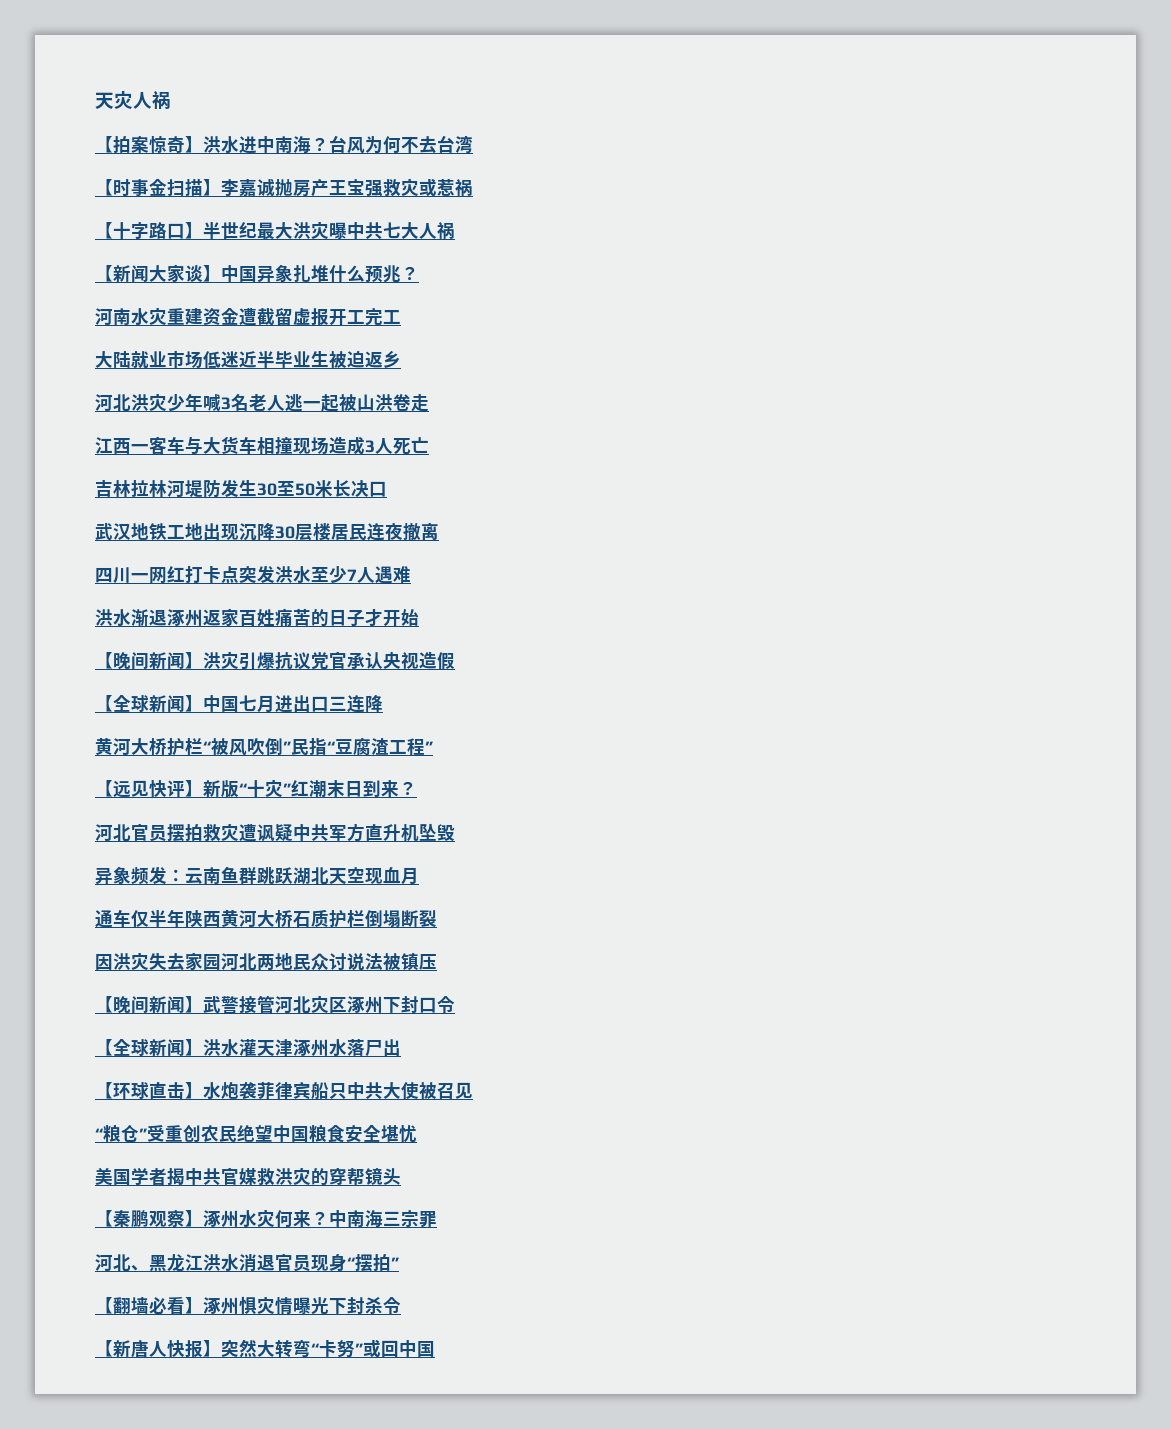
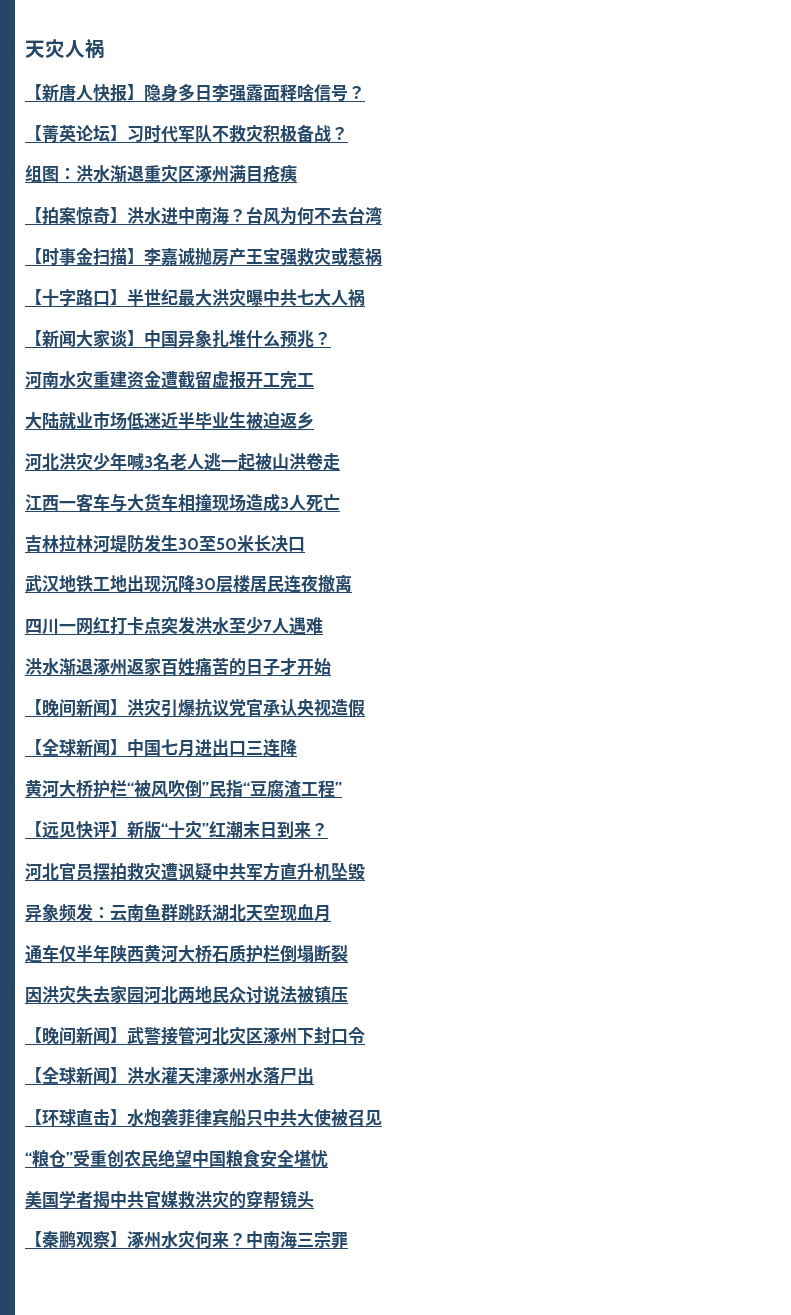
(171, 100) none -> [25,83,365,102] [25,124,348,143] [25,165,297,183] // 【新唐人快报】隐身多日李强露面释啥信号？ // 【菁英论坛】习时代军队不救灾积极备战？ // 组图：洪水渐退重灾区涿州满目疮痍
[95,1253,399,1272] [95,1296,401,1315] [95,1339,435,1358] // 河北、黑龙江洪水消退官员现身“摆拍” // 【翻墙必看】涿州惧灾情曝光下封杀令 // 【新唐人快报】突然大转弯“卡努”或回中国 -> (348, 1240) none

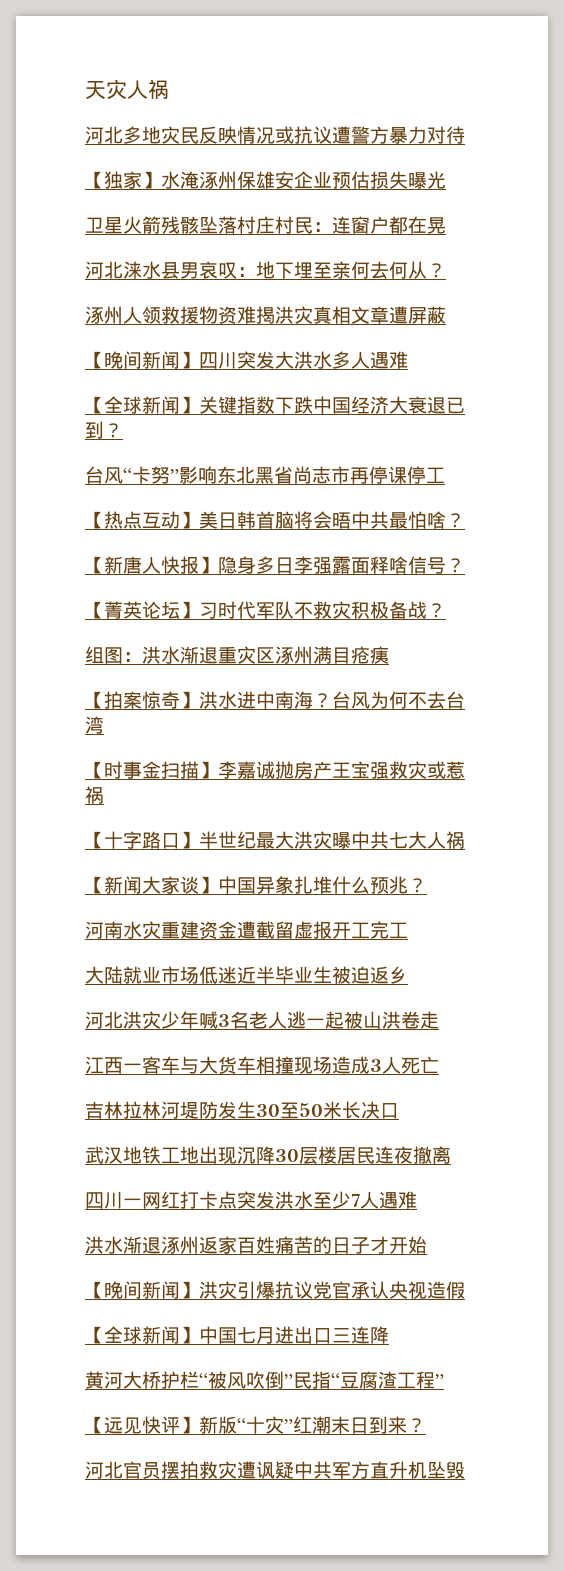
(105, 49) none -> [85,126,465,144] [85,171,446,189] [85,216,446,234] [85,261,446,279] [85,306,446,324] [85,351,408,369] [85,396,465,414] [85,421,123,439] [85,466,445,484] [85,511,465,529] // 河北多地灾民反映情况或抗议遭警方暴力对待 // 【独家】水淹涿州保雄安企业预估损失曝光 // 卫星火箭残骸坠落村庄村民：连窗户都在晃 // 河北涞水县男哀叹：地下埋至亲何去何从？ // 涿州人领救援物资难揭洪灾真相文章遭屏蔽 // 【晚间新闻】四川突发大洪水多人遇难 // 【全球新闻】关键指数下跌中国经济大衰退已到？ // 台风“卡努”影响东北黑省尚志市再停课停工 // 【热点互动】美日韩首脑将会晤中共最怕啥？
[25,903,331,922] [25,944,348,963] [25,985,348,1004] [25,1026,365,1045] [25,1067,314,1085] [25,1108,382,1127] [25,1149,328,1168] [25,1190,314,1209] [25,1231,348,1249] // 异象频发：云南鱼群跳跃湖北天空现血月 // 通车仅半年陕西黄河大桥石质护栏倒塌断裂 // 因洪灾失去家园河北两地民众讨说法被镇压 // 【晚间新闻】武警接管河北灾区涿州下封口令 // 【全球新闻】洪水灌天津涿州水落尸出 // 【环球直击】水炮袭菲律宾船只中共大使被召见 // “粮仓”受重创农民绝望中国粮食安全堪忧 // 美国学者揭中共官媒救洪灾的穿帮镜头 // 【秦鹏观察】涿州水灾何来？中南海三宗罪 -> (465, 1470) none

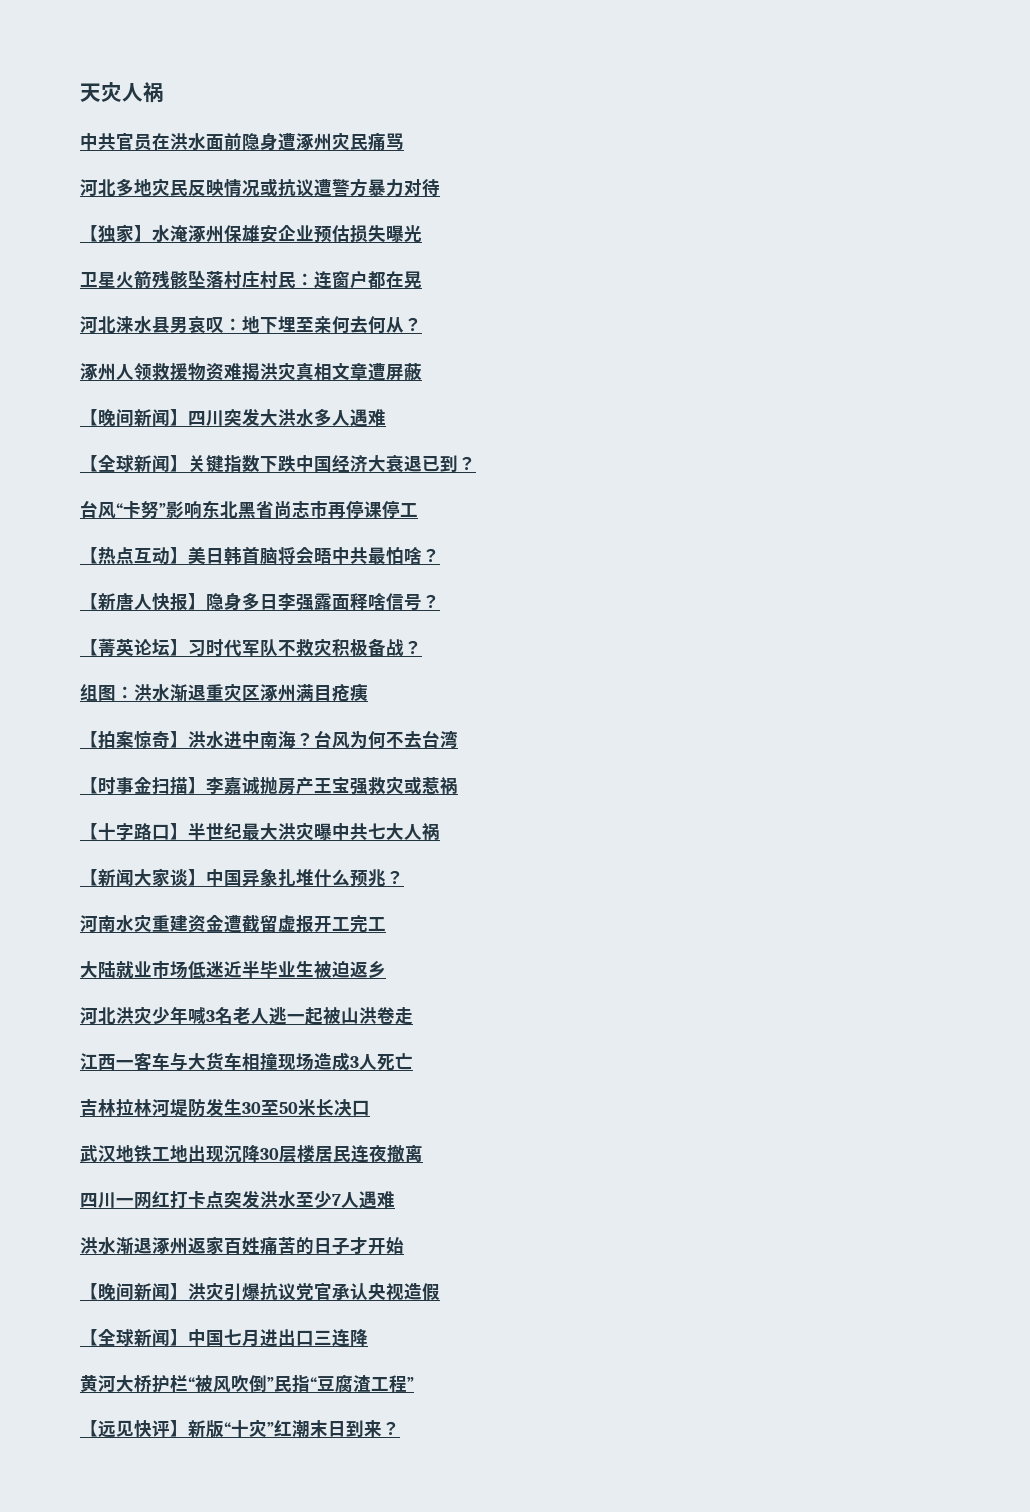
(169, 89) none -> [80,132,404,151] // 中共官员在洪水面前隐身遭涿州灾民痛骂
[85,1461,465,1479] // 河北官员摆拍救灾遭讽疑中共军方直升机坠毁 -> (400, 1428) none

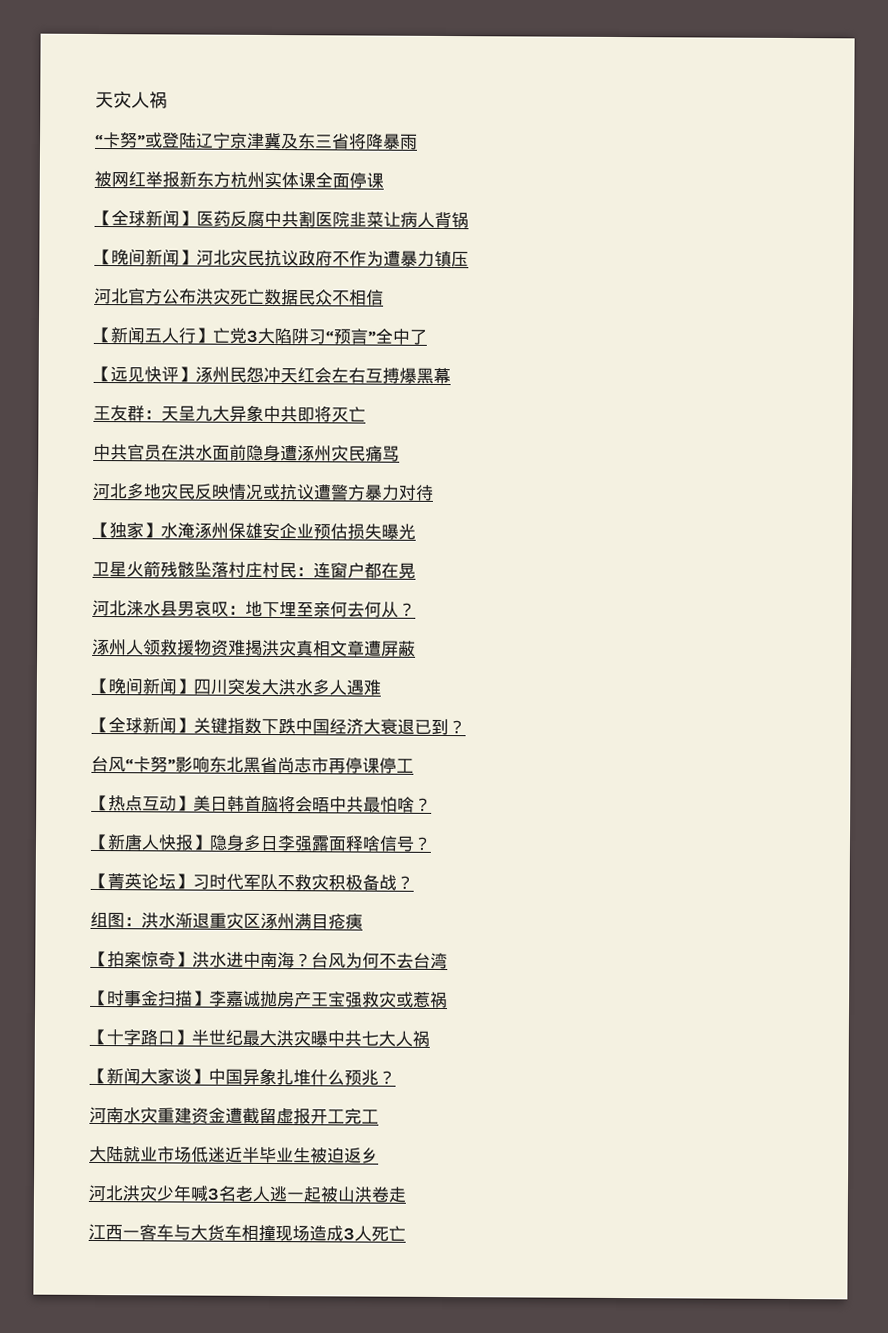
(164, 92) none -> [94,132,418,150] [94,170,384,189] [94,209,469,229] [94,248,469,268] [94,287,384,306] [93,326,427,345] [93,365,451,385] [93,404,366,423] // “卡努”或登陆辽宁京津冀及东三省将降暴雨 // 被网红举报新东方杭州实体课全面停课 // 【全球新闻】医药反腐中共割医院韭菜让病人背锅 // 【晚间新闻】河北灾民抗议政府不作为遭暴力镇压 // 河北官方公布洪灾死亡数据民众不相信 // 【新闻五人行】亡党3大陷阱习“预言”全中了 // 【远见快评】涿州民怨冲天红会左右互搏爆黑幕 // 王友群：天呈九大异象中共即将灭亡
[80,1098,370,1117] [80,1144,423,1163] [80,1190,395,1209] [80,1236,404,1255] [80,1282,440,1301] [80,1328,368,1347] [80,1374,414,1393] [80,1420,400,1438] // 吉林拉林河堤防发生30至50米长决口 // 武汉地铁工地出现沉降30层楼居民连夜撤离 // 四川一网红打卡点突发洪水至少7人遇难 // 洪水渐退涿州返家百姓痛苦的日子才开始 // 【晚间新闻】洪灾引爆抗议党官承认央视造假 // 【全球新闻】中国七月进出口三连降 // 黄河大桥护栏“被风吹倒”民指“豆腐渣工程” // 【远见快评】新版“十灾”红潮末日到来？ -> (406, 1233) none

